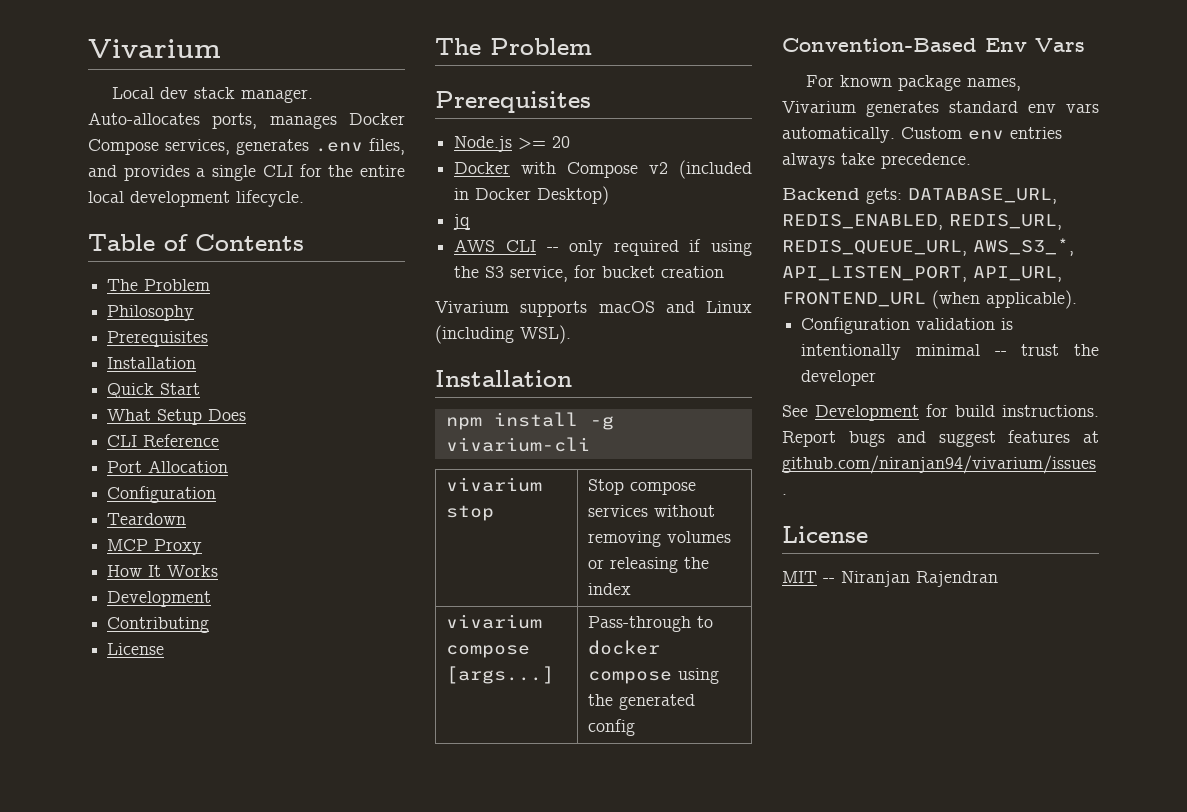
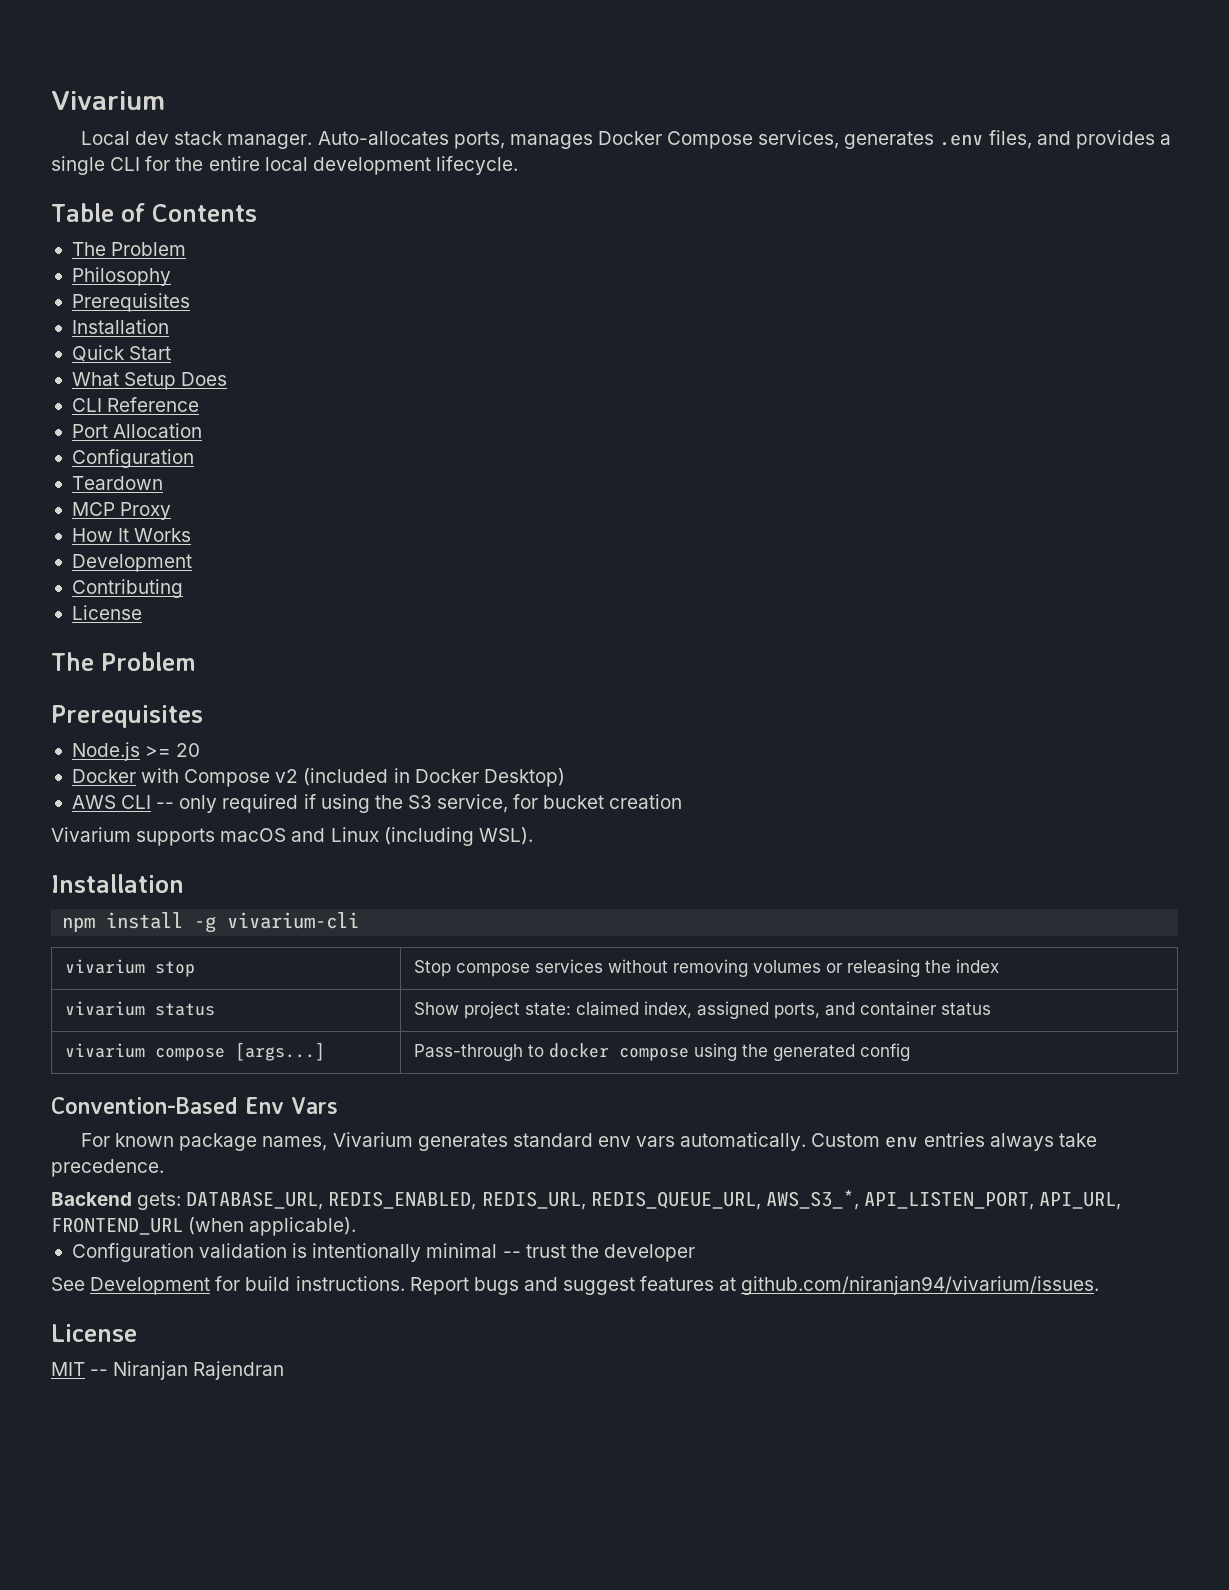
[453,214,471,230] // jq -> (565, 777) none
(631, 589) none -> [64,1001,215,1016] [413,1001,991,1019] // vivarium status | Show project state: claimed index, assigned ports, and container status

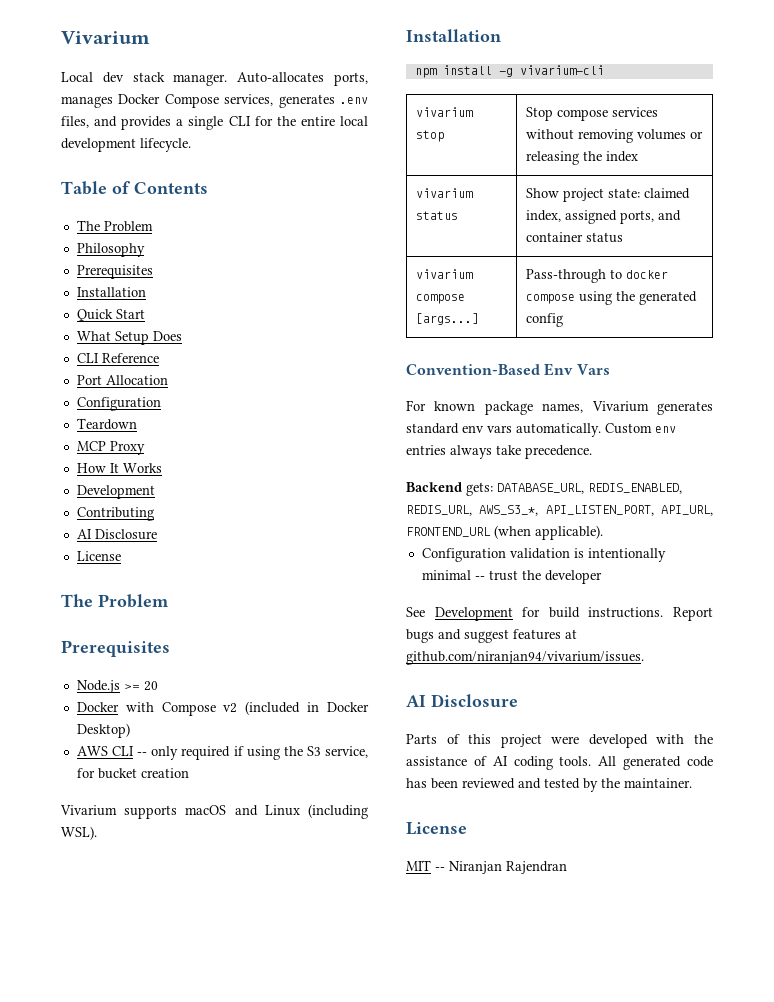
(183, 588) none -> [76,529,157,540] // AI Disclosure
[590,1191,761,1210] REDIS_QUEUE_URL, -> (472, 510) none
(1100, 1285) none -> [406,694,518,707] [406,734,713,748] [406,756,713,770] [406,778,692,792] // AI Disclosure // Parts of this project were developed with the assistance of AI coding tools. All generated code has been reviewed and tested by the maintainer.

